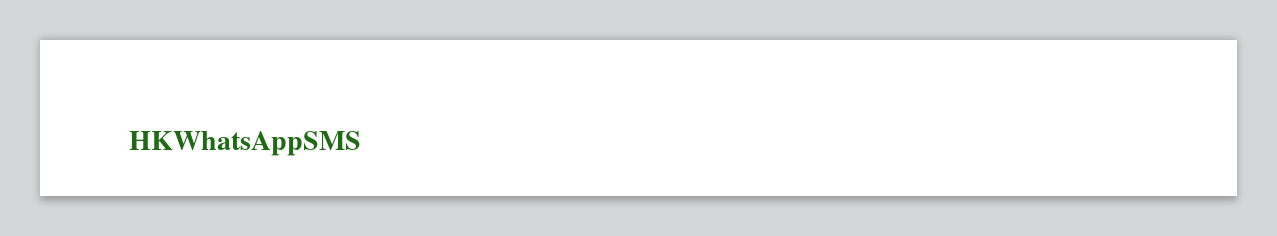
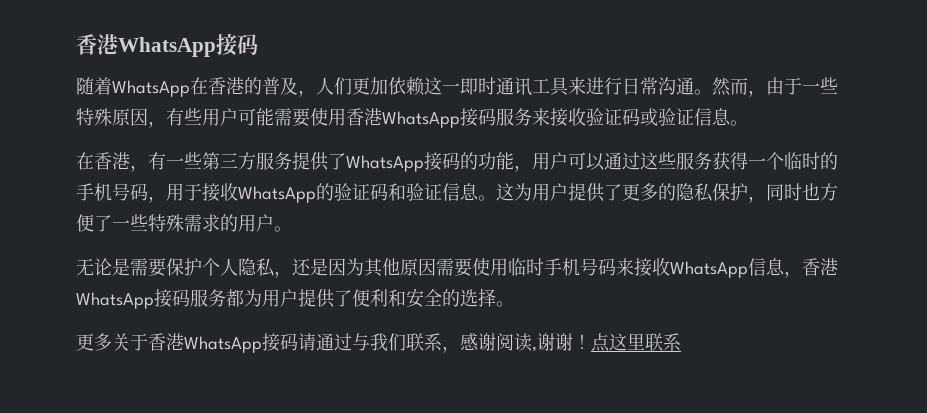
[129,131,361,156] HKWhatsAppSMS -> [76,33,258,57] [76,77,838,97] [76,108,748,128] [76,152,838,172] [76,183,838,203] [76,214,292,232] [76,258,838,278] [76,288,514,309] [76,333,681,353] 香港WhatsApp接码 // 随着WhatsApp在香港的普及，人们更加依赖这一即时通讯工具来进行日常沟通。然而，由于一些特殊原因，有些用户可能需要使用香港WhatsApp接码服务来接收验证码或验证信息。 // 在香港，有一些第三方服务提供了WhatsApp接码的功能，用户可以通过这些服务获得一个临时的手机号码，用于接收WhatsApp的验证码和验证信息。这为用户提供了更多的隐私保护，同时也方便了一些特殊需求的用户。 // 无论是需要保护个人隐私，还是因为其他原因需要使用临时手机号码来接收WhatsApp信息，香港WhatsApp接码服务都为用户提供了便利和安全的选择。 // 更多关于香港WhatsApp接码请通过与我们联系，感谢阅读,谢谢！点这里联系

